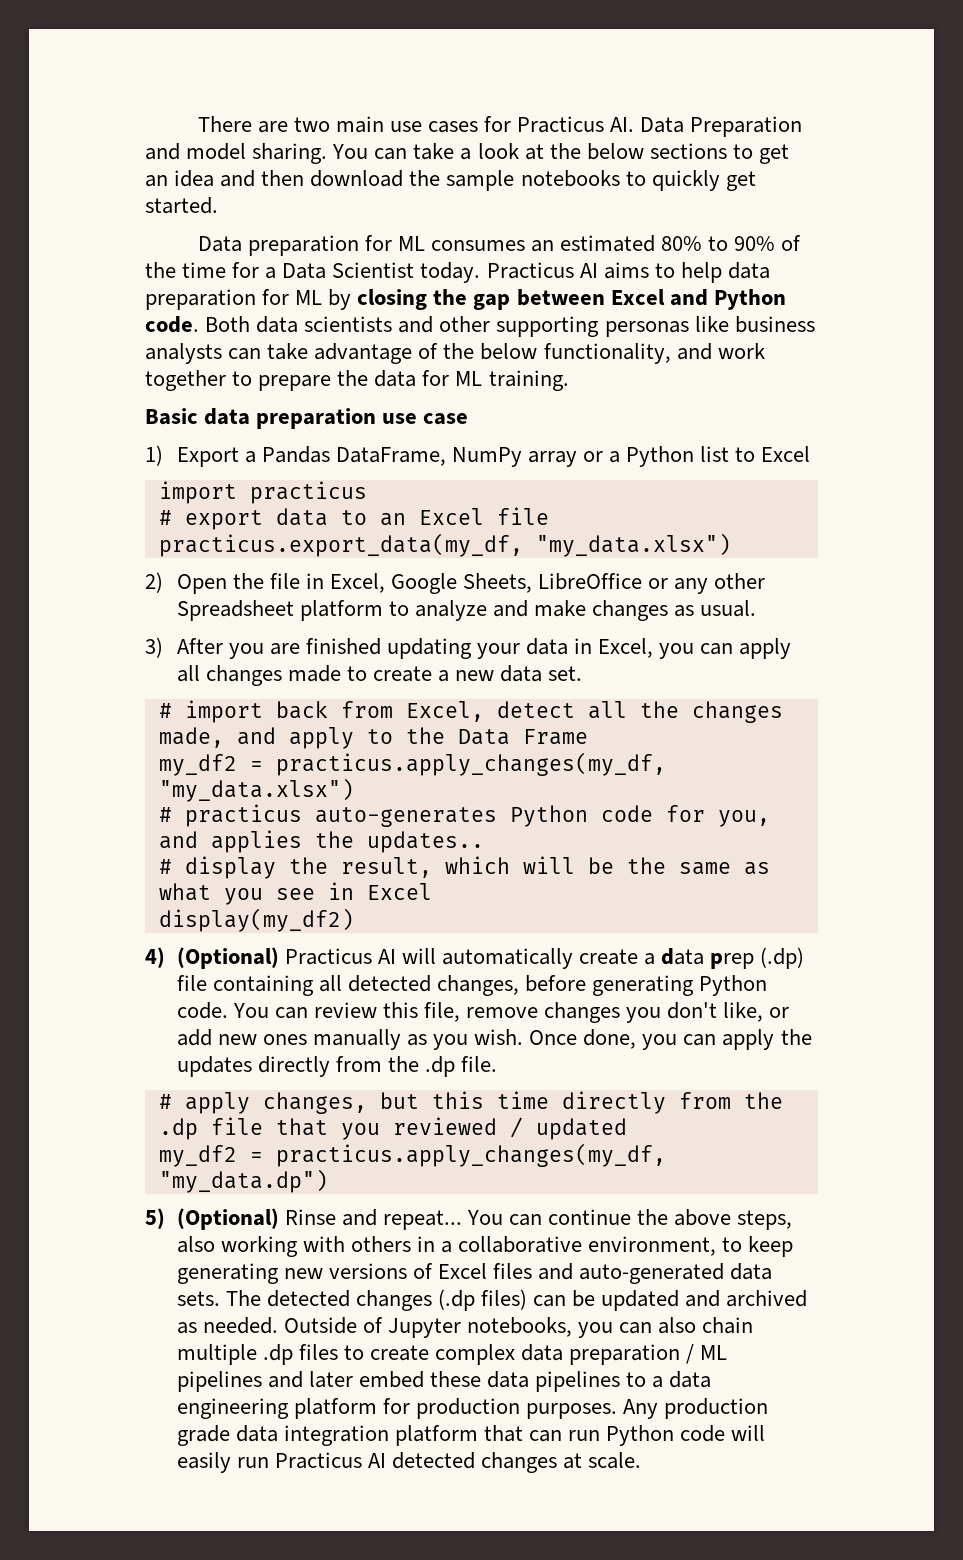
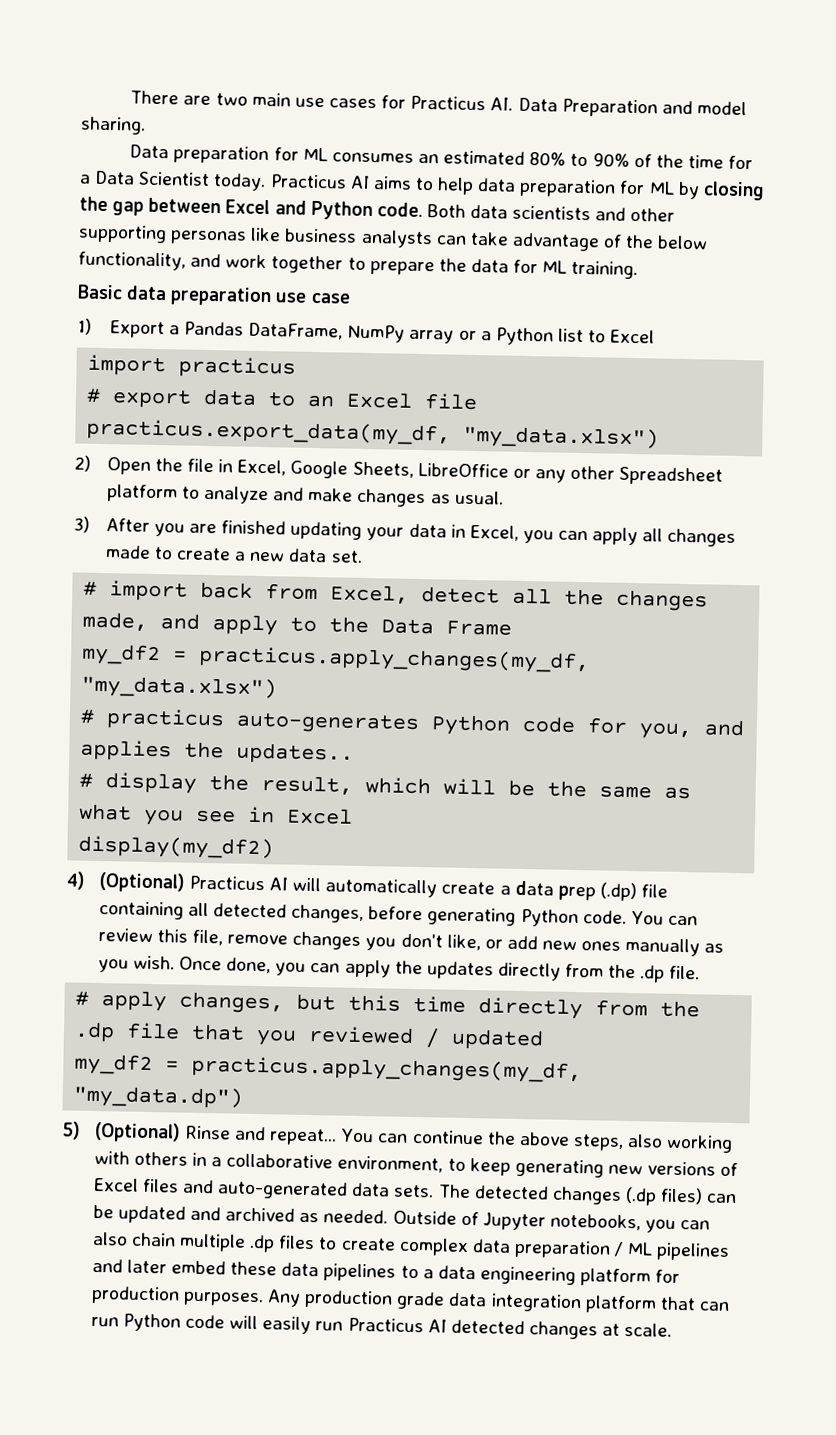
[332,143,789,164] [145,170,756,191] [145,197,218,214] You can take a look at the below sections to get an idea and then download the sample notebooks to quickly get started. -> (146, 125) none

